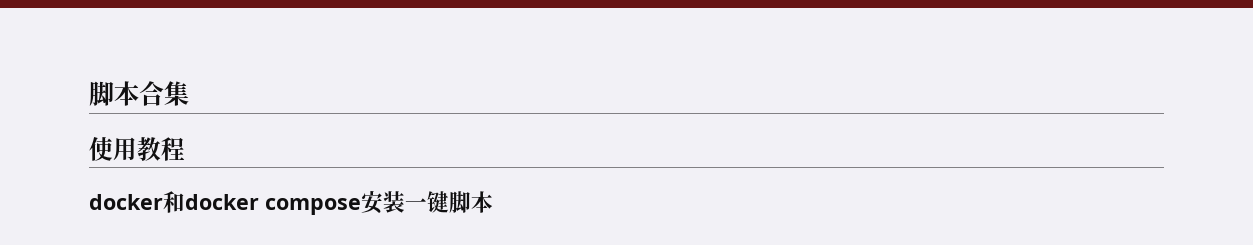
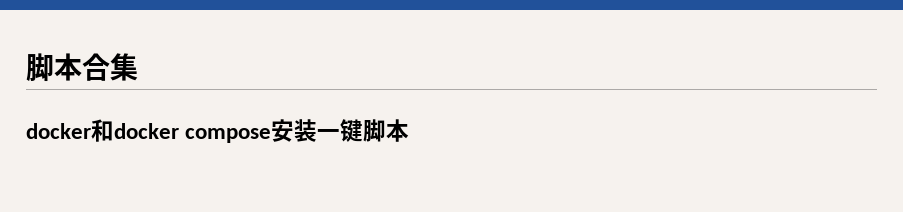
[89,137,185,161] // 使用教程 -> (138, 67) none

